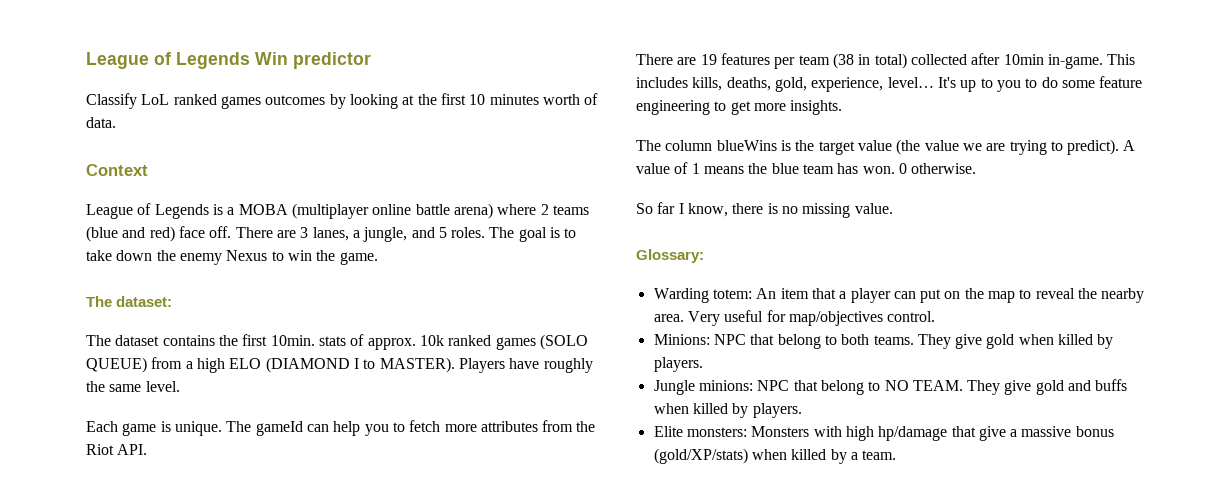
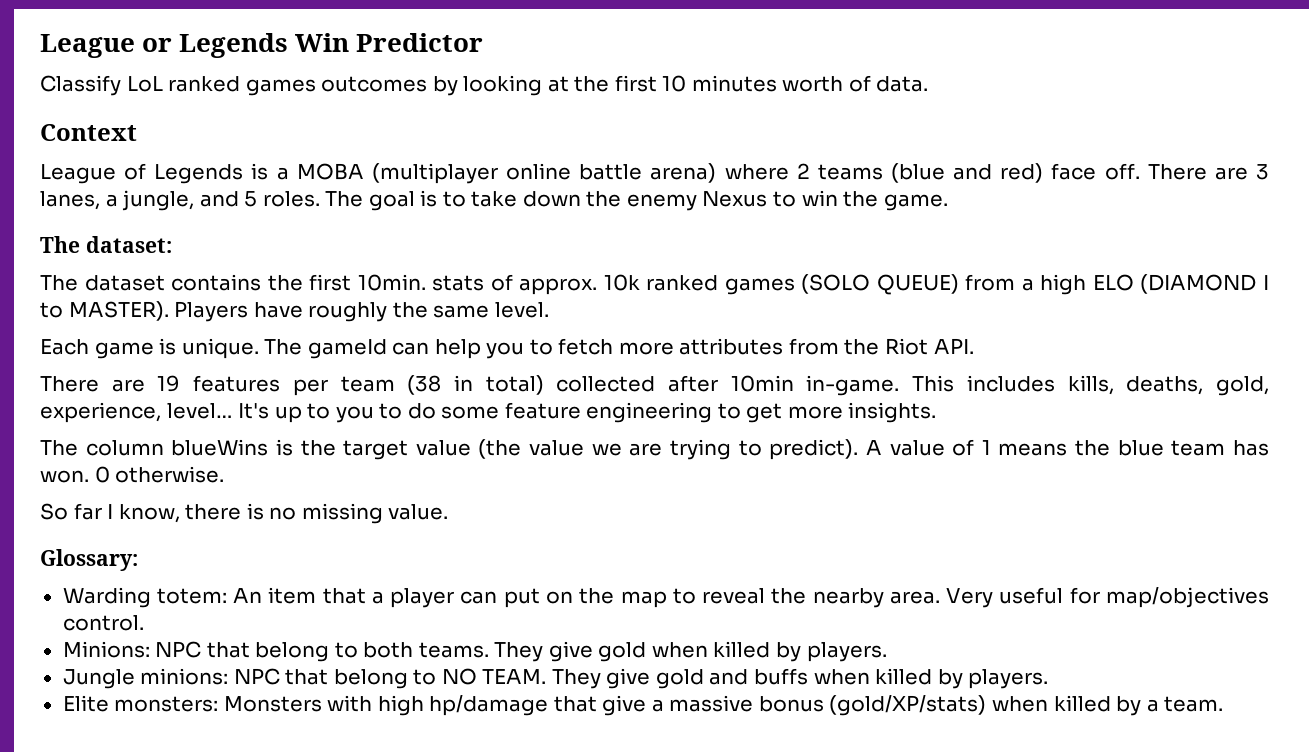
[86,52,171,69] League of -> [40,34,173,58] League or
[293,52,371,69] predictor -> [356,33,484,52] Predictor

